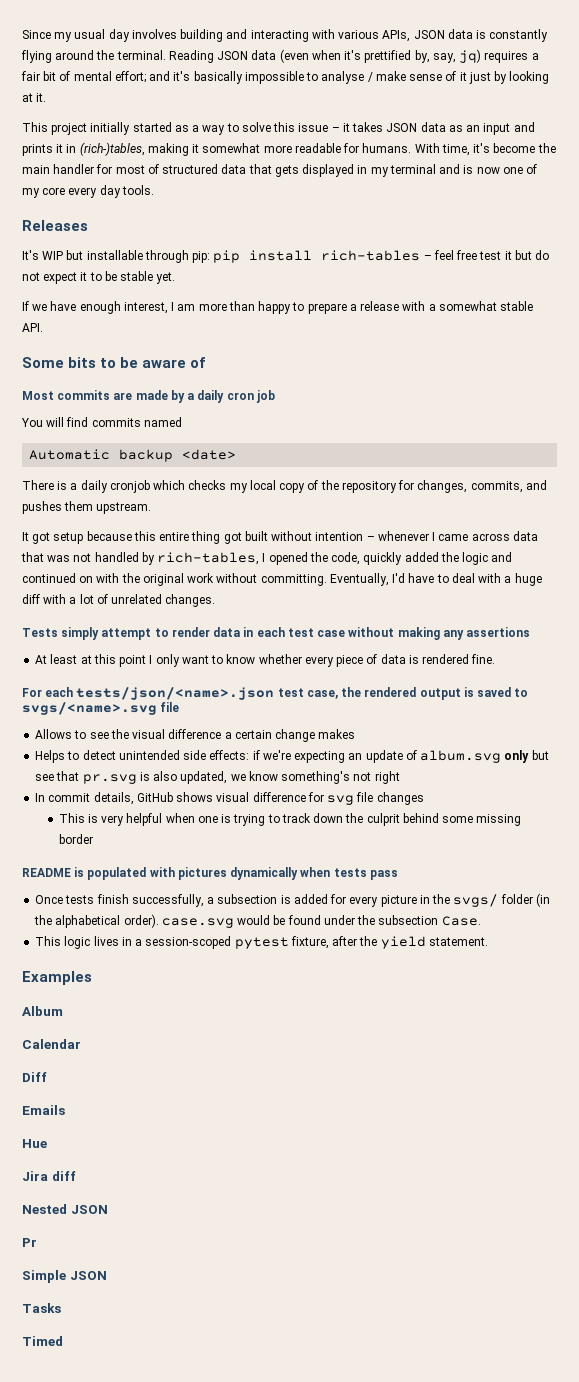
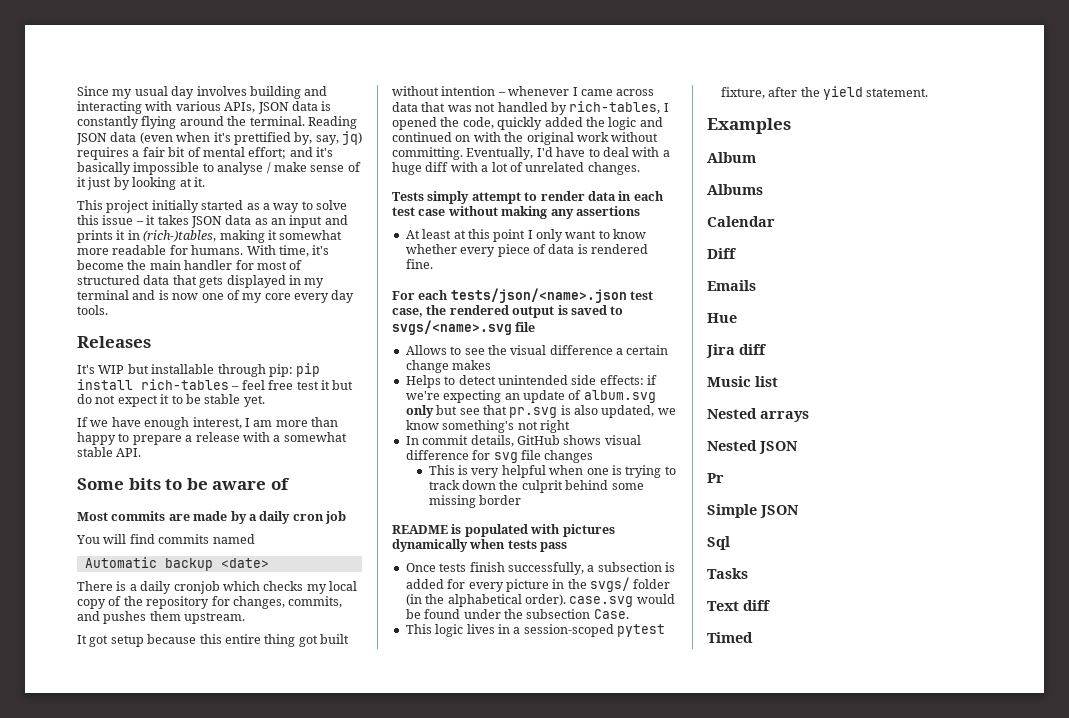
(63, 1011) none -> [707,184,763,195] // Albums
(76, 1176) none -> [707,376,778,387] [707,408,809,422] // Music list // Nested arrays
(107, 1275) none -> [707,536,730,550] // Sql
(61, 1308) none -> [707,600,770,611] // Text diff

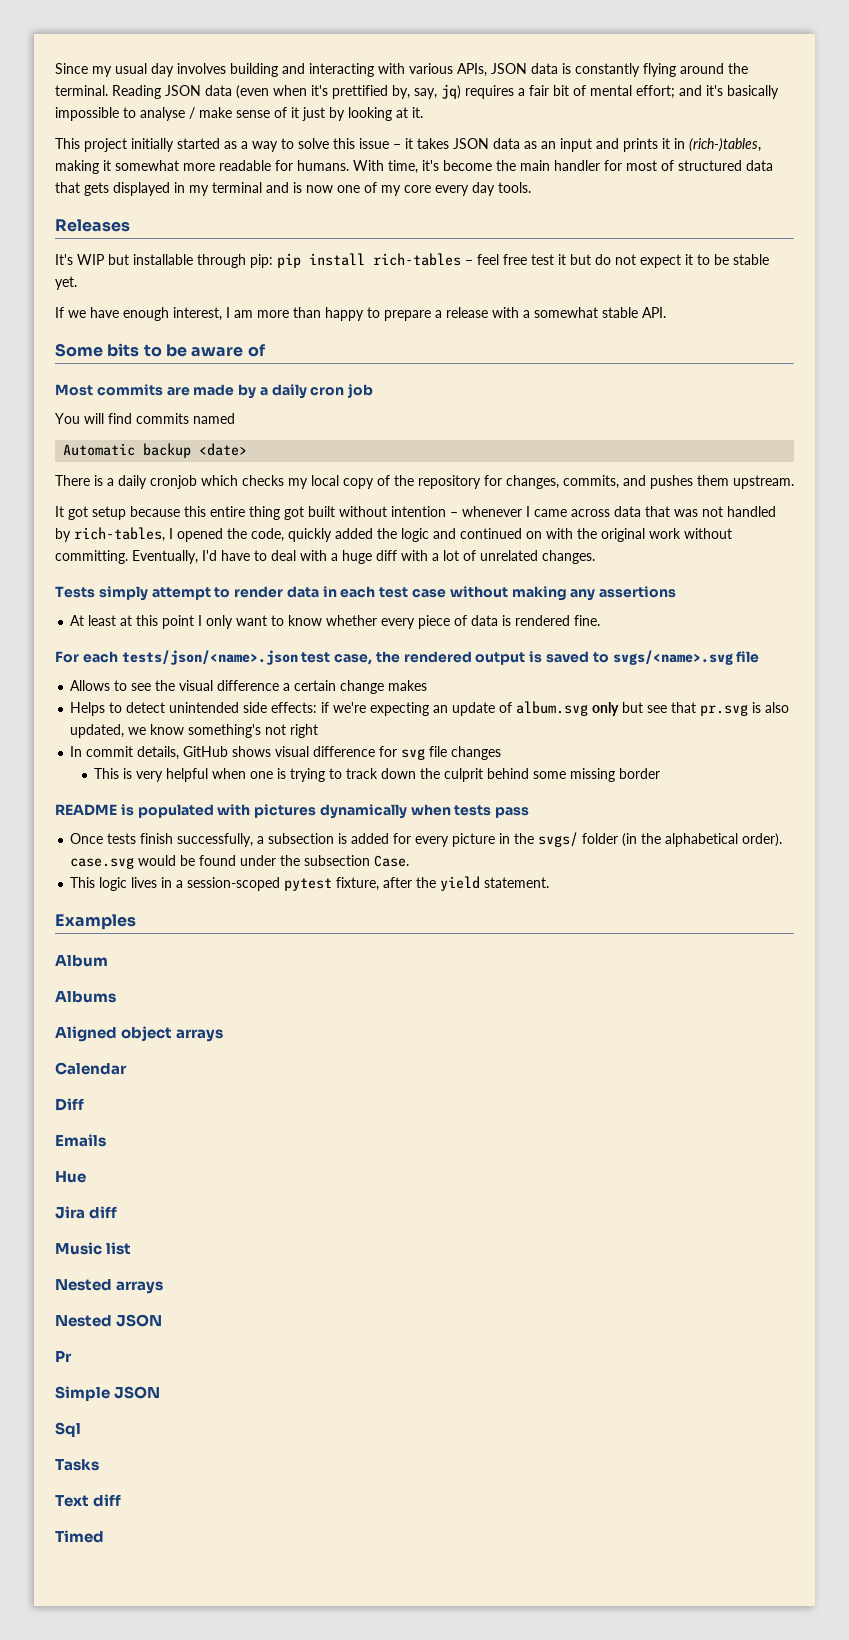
(763, 189) none -> [55,1026,224,1042] // Aligned object arrays

